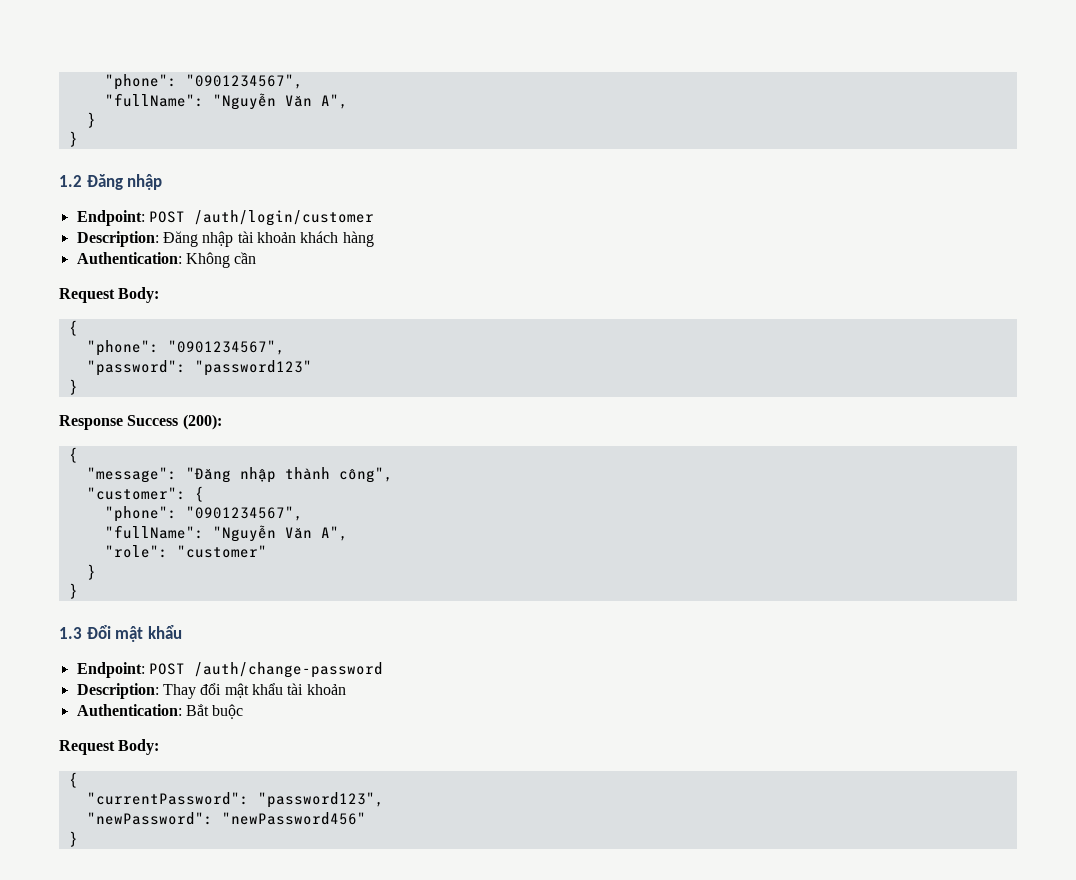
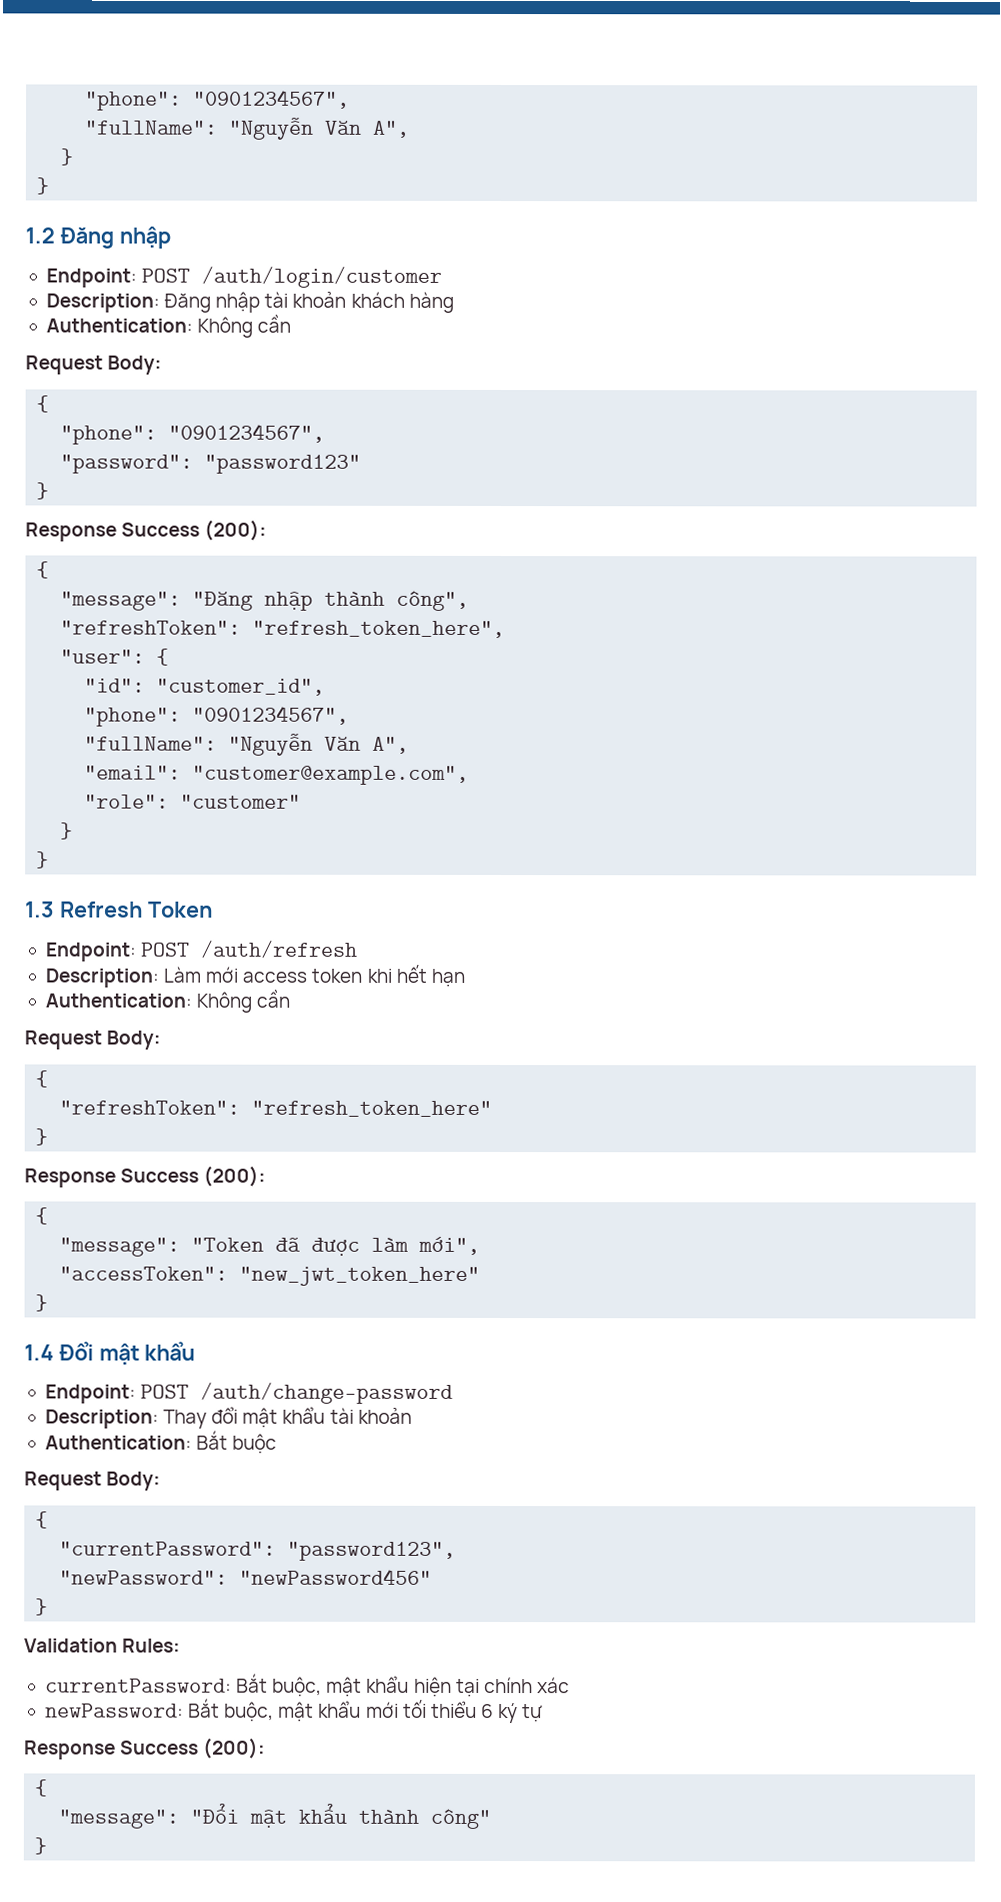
[86,486,204,502] [104,506,303,522] [104,525,348,542] "customer": { // "phone": "0901234567", // "fullName": "Nguyễn Văn A", -> [60,620,506,639] [60,648,170,666] [84,678,326,696] [84,705,350,727] [84,733,410,756] [84,765,470,785] "refreshToken": "refresh_token_here", // "user": { // "id": "customer_id", // "phone": "0901234567", // "fullName": "Nguyễn Văn A", // "email": "customer@example.com",
(82, 633) none -> [59,901,213,918] [44,940,359,962] [44,964,465,988] [44,989,291,1013] [24,1030,162,1050] [35,1070,49,1088] [59,1100,493,1117] [35,1128,49,1146] [24,1165,267,1188] [35,1207,49,1225] [59,1235,481,1257] [59,1266,481,1286] [35,1294,49,1312] [24,1344,54,1361] Refresh Token // Endpoint: POST /auth/refresh // Description: Làm mới access token khi hết hạn // Authentication: Không cần // Request Body: // { // "refreshToken": "refresh_token_here" // } // Response Success (200): // { // "message": "Token đã được làm mới", // "accessToken": "new_jwt_token_here" // } // 1.4
(78, 839) none -> [24,1638,182,1653] [44,1673,570,1697] [44,1698,544,1724] [24,1737,267,1760] [34,1779,48,1797] [58,1803,492,1829] [34,1837,48,1855] // Validation Rules: // currentPassword: Bắt buộc, mật khẩu hiện tại chính xác // newPassword: Bắt buộc, mật khẩu mới tối thiểu 6 ký tự // Response Success (200): // { // "message": "Đổi mật khẩu thành công" // }

